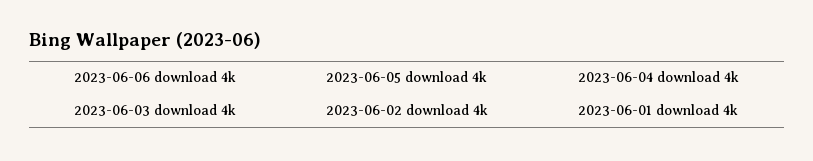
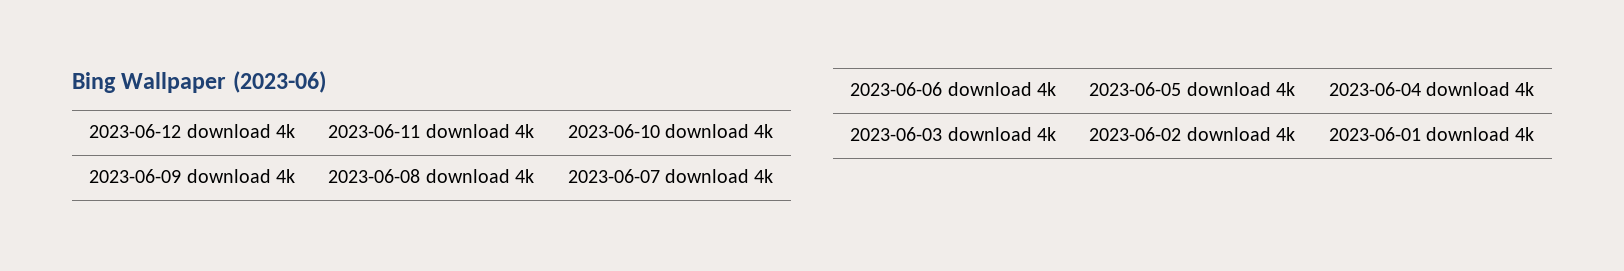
(262, 40) none -> [89,124,295,138] [328,124,534,138] [567,124,774,138] [89,169,295,183] [328,169,534,183] [567,169,774,183] // 2023-06-12 download 4k | 2023-06-11 download 4k | 2023-06-10 download 4k // 2023-06-09 download 4k | 2023-06-08 download 4k | 2023-06-07 download 4k

